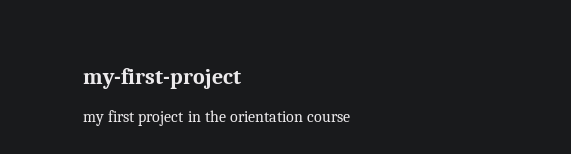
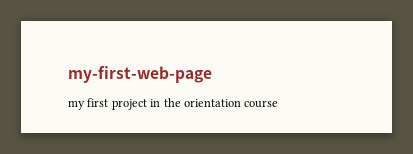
[83,68,241,89] my-first-project -> [68,66,212,83] my-first-web-page

